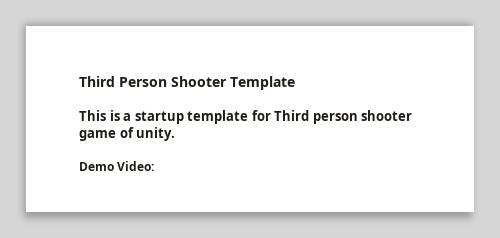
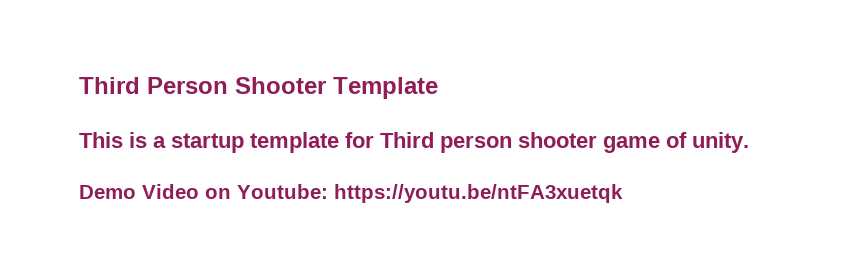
[117,161,155,171] Video: -> [142,184,623,203] Video on Youtube: https://youtu.be/ntFA3xuetqk

